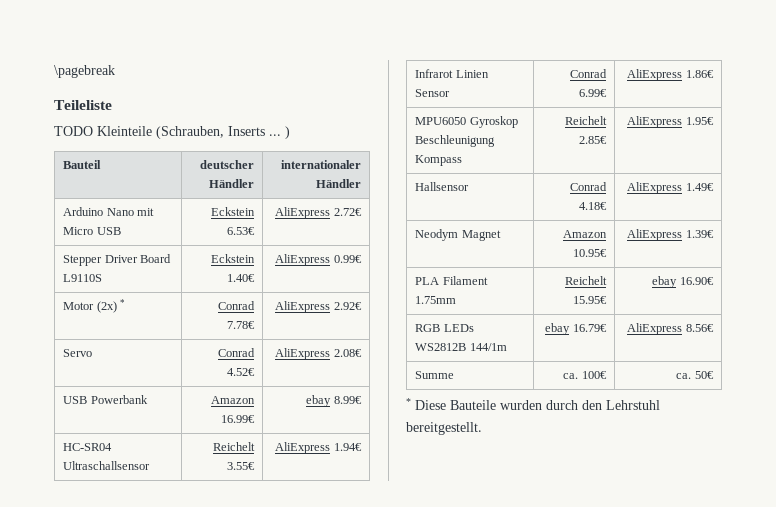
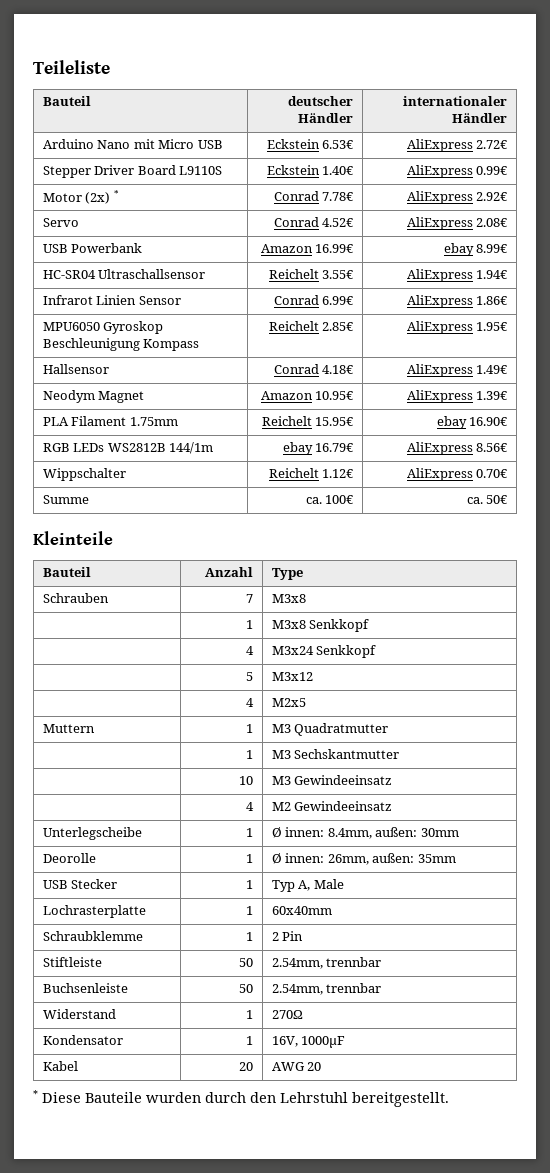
[54,65,115,78] \pagebreak // -> (33, 67) none
[54,126,290,139] // TODO Kleinteile (Schrauben, Inserts ... ) -> (110, 67) none
(714, 328) none -> [42,468,126,481] [268,468,354,478] [406,468,508,481] // Wippschalter | Reichelt 1.12€ | AliExpress 0.70€
(714, 375) none -> [33,531,113,545] [42,567,91,577] [205,567,254,577] [271,568,303,580] [42,593,109,603] [246,594,254,603] [271,594,306,603] [246,620,254,629] [271,619,370,632] [246,646,255,655] [271,645,377,658] [246,672,254,681] [271,672,313,681] [246,698,255,707] [271,698,306,707] [42,724,95,733] [246,724,254,733] [271,723,389,736] [246,750,254,759] [271,749,400,759] [239,776,254,785] [271,775,393,785] [246,802,255,811] [271,801,393,811] [42,827,142,840] [246,828,254,837] [271,827,459,839] [42,853,96,863] [246,854,254,863] [271,853,456,865] [42,879,118,889] [246,880,254,889] [271,879,344,892] [42,905,146,918] [246,906,254,915] [271,906,332,915] [42,931,143,941] [246,932,254,941] [271,931,304,941] [42,957,102,967] [239,958,254,967] [271,957,382,969] [42,983,128,993] [239,984,254,993] [271,983,382,995] [42,1009,116,1019] [246,1010,254,1019] [271,1010,303,1019] [42,1035,123,1045] [246,1036,254,1045] [271,1036,346,1048] [42,1061,78,1071] [239,1062,254,1071] [271,1062,322,1071] // Kleinteile // Bauteil | Anzahl | Type // Schrauben | 7 | M3x8 // | 1 | M3x8 Senkkopf // | 4 | M3x24 Senkkopf // | 5 | M3x12 // | 4 | M2x5 // Muttern | 1 | M3 Quadratmutter // | 1 | M3 Sechskantmutter // | 10 | M3 Gewindeeinsatz // | 4 | M2 Gewindeeinsatz // Unterlegscheibe | 1 | Ø innen: 8.4mm, außen: 30mm // Deorolle | 1 | Ø innen: 26mm, außen: 35mm // USB Stecker | 1 | Typ A, Male // Lochrasterplatte | 1 | 60x40mm // Schraubklemme | 1 | 2 Pin // Stiftleiste | 50 | 2.54mm, trennbar // Buchsenleiste | 50 | 2.54mm, trennbar // Widerstand | 1 | 270Ω // Kondensator | 1 | 16V, 1000µF // Kabel | 20 | AWG 20

